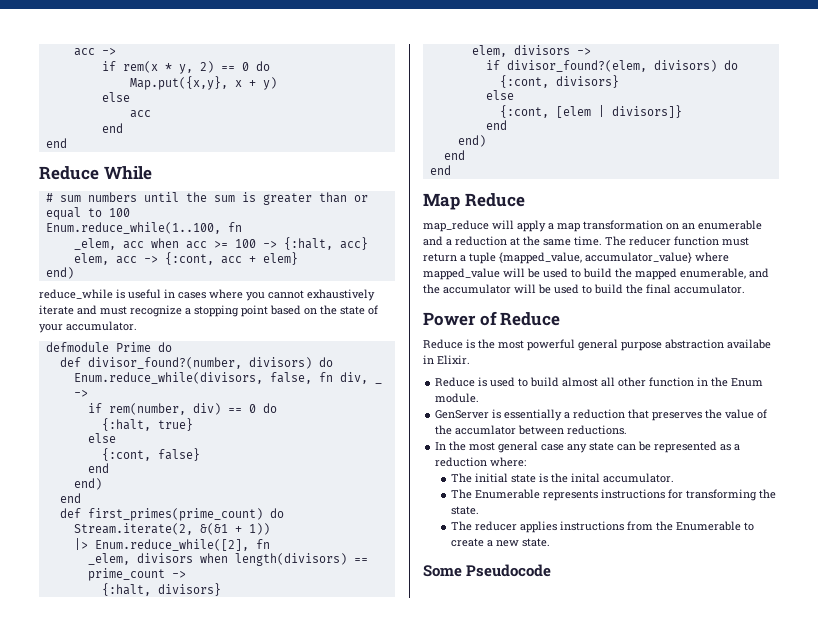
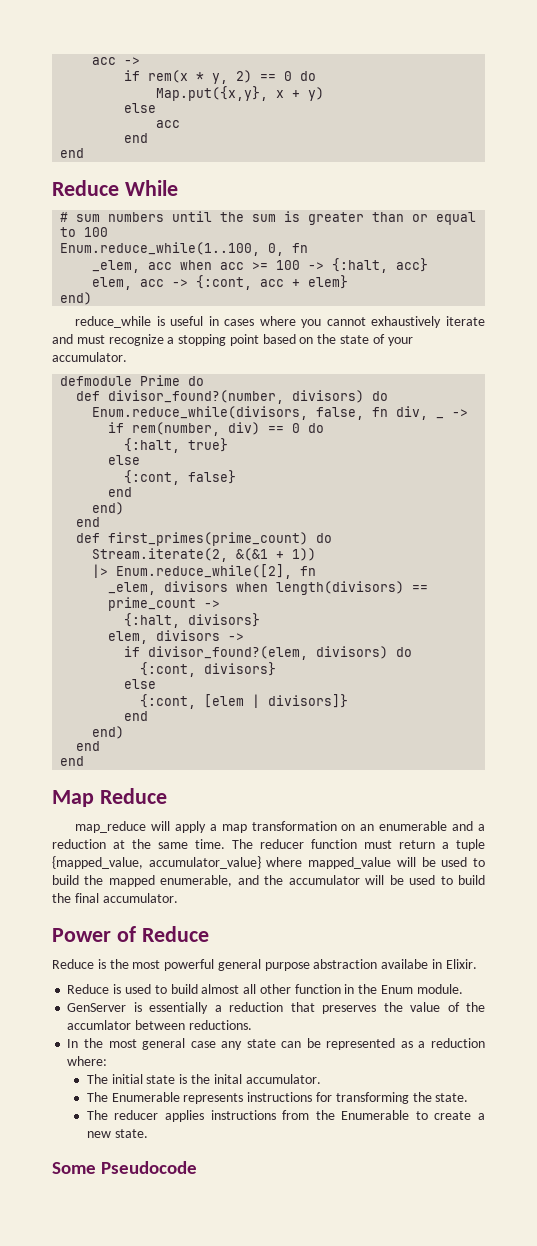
(221, 228) none -> [268,243,285,256] 0,

